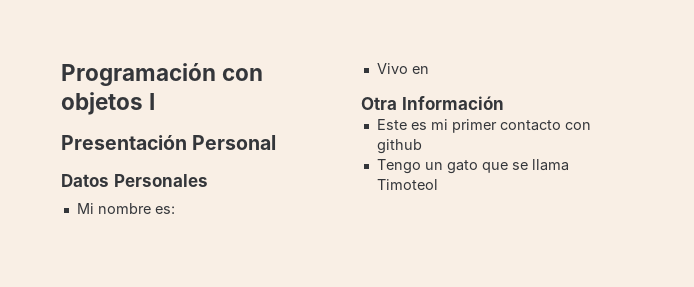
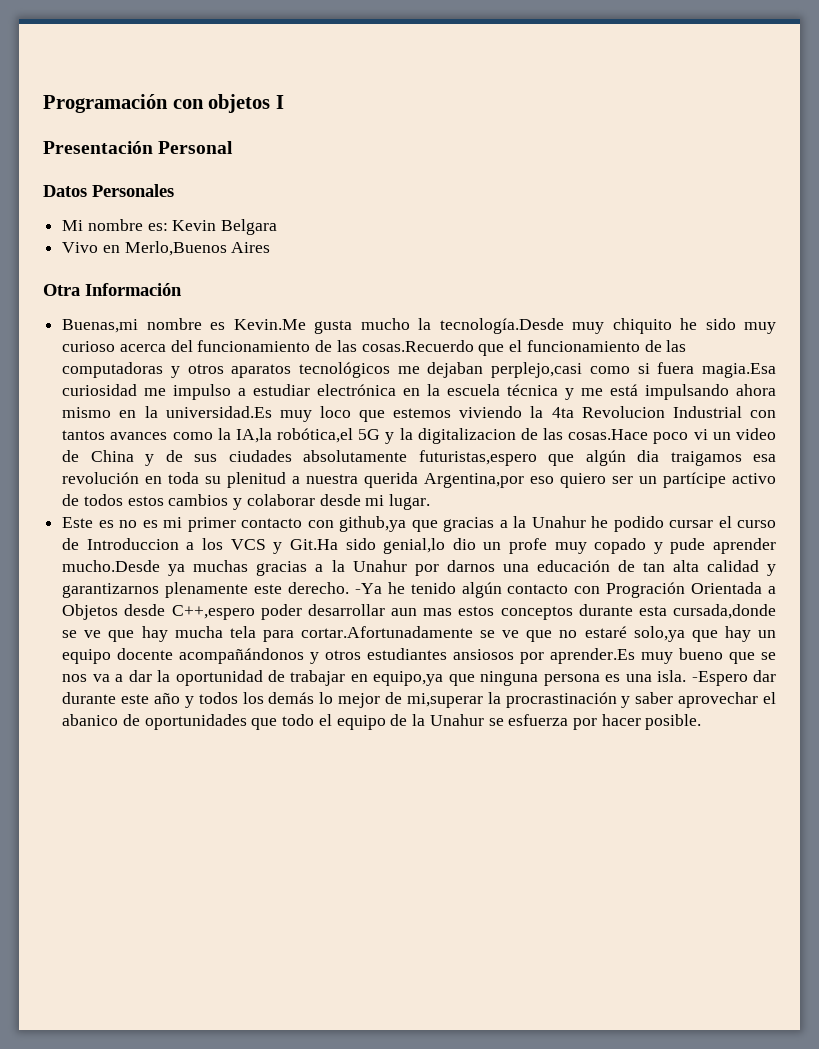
(175, 210) none -> [172,219,278,235] Kevin Belgara
(429, 70) none -> [124,241,271,256] Merlo,Buenos Aires
(504, 103) none -> [62,318,776,334] [62,340,687,356] [62,362,776,378] [62,384,776,400] [62,406,777,422] [62,428,776,444] [62,450,776,466] [62,472,777,488] [62,494,431,510] // Buenas,mi nombre es Kevin.Me gusta mucho la tecnología.Desde muy chiquito he sido muy curioso acerca del funcionamiento de las cosas.Recuerdo que el funcionamiento de las computadoras y otros aparatos tecnológicos me dejaban perplejo,casi como si fuera magia.Esa curiosidad me impulso a estudiar electrónica en la escuela técnica y me está impulsando ahora mismo en la universidad.Es muy loco que estemos viviendo la 4ta Revolucion Industrial con tantos avances como la IA,la robótica,el 5G y la digitalizacion de las cosas.Hace poco vi un video de China y de sus ciudades absolutamente futuristas,espero que algún dia traigamos esa revolución en toda su plenitud a nuestra querida Argentina,por eso quiero ser un partícipe activo de todos estos cambios y colaborar desde mi lugar.
(427, 126) none -> [119,520,158,528] no es
[376,139,422,154] [376,159,569,174] [376,179,438,190] github // Tengo un gato que se llama Timoteol -> [339,516,776,532] [62,538,776,554] [62,560,776,576] [62,582,776,598] [62,604,777,620] [62,626,776,642] [62,648,776,664] [62,670,776,686] [62,692,776,708] [62,714,702,730] github,ya que gracias a la Unahur he podido cursar el curso de Introduccion a los VCS y Git.Ha sido genial,lo dio un profe muy copado y pude aprender mucho.Desde ya muchas gracias a la Unahur por darnos una educación de tan alta calidad y garantizarnos plenamente este derecho. -Ya he tenido algún contacto con Progración Orientada a Objetos desde C++,espero poder desarrollar aun mas estos conceptos durante esta cursada,donde se ve que hay mucha tela para cortar.Afortunadamente se ve que no estaré solo,ya que hay un equipo docente acompañándonos y otros estudiantes ansiosos por aprender.Es muy bueno que se nos va a dar la oportunidad de trabajar en equipo,ya que ninguna persona es una isla. -Espero dar durante este año y todos los demás lo mejor de mi,superar la procrastinación y saber aprovechar el abanico de oportunidades que todo el equipo de la Unahur se esfuerza por hacer posible.

